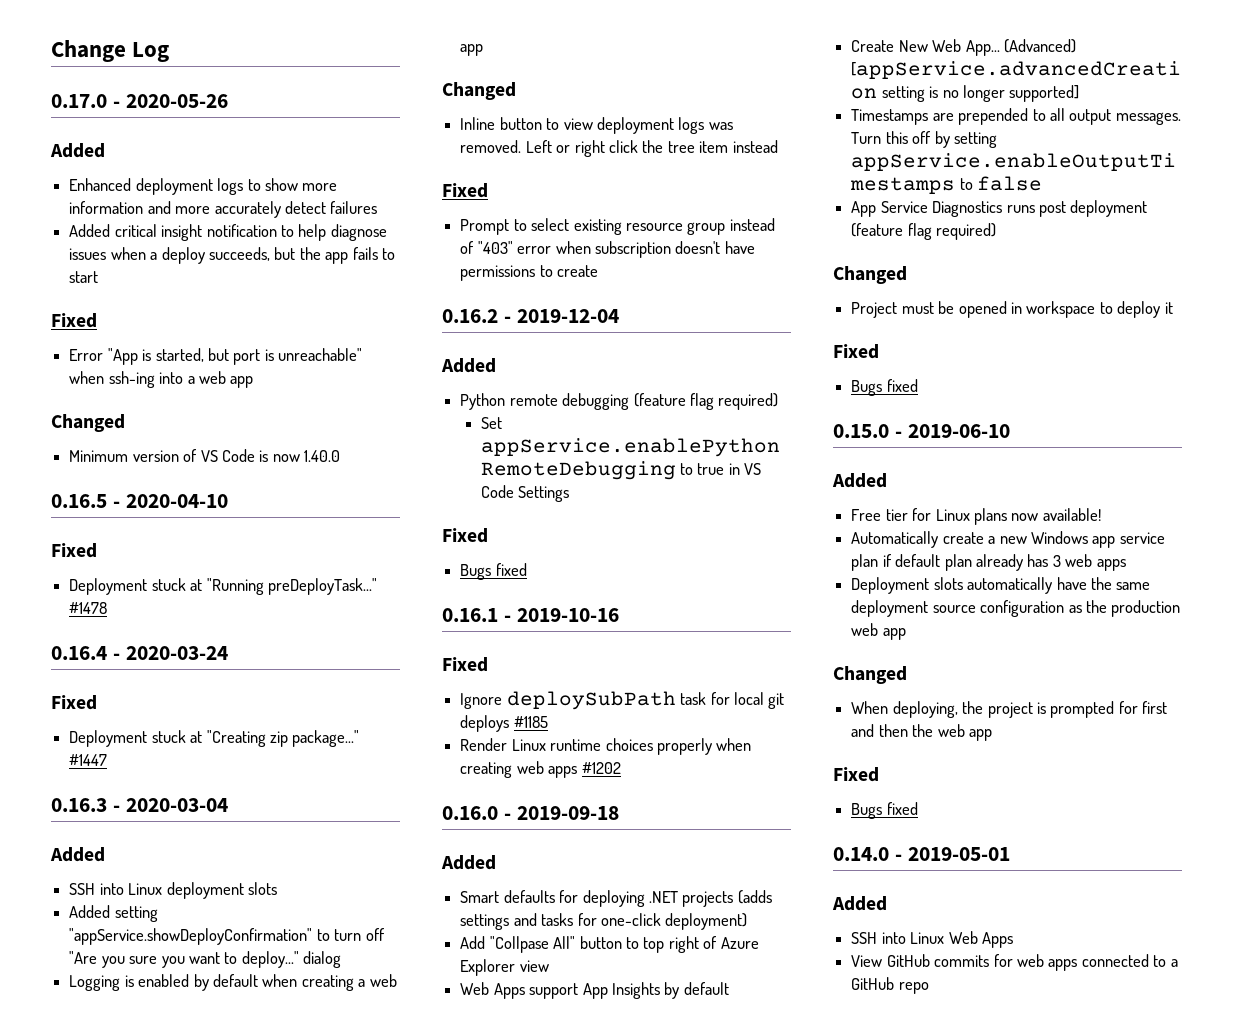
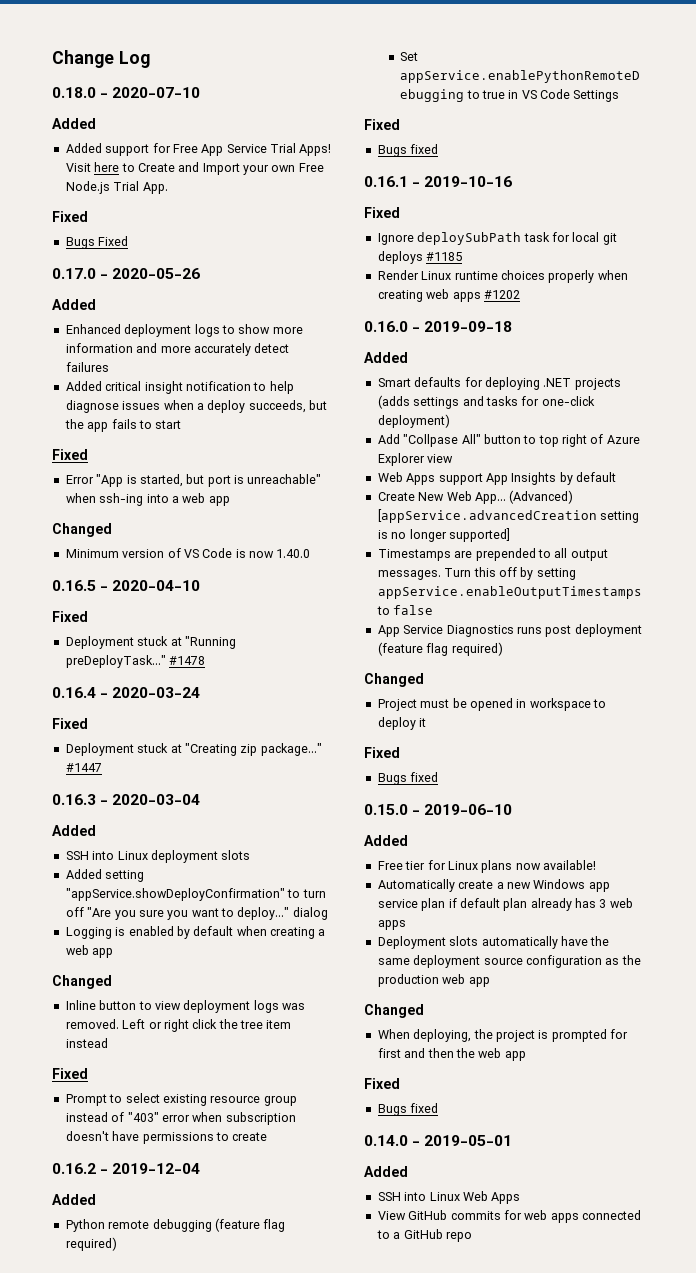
(170, 52) none -> [52,87,201,98] [52,118,96,129] [65,143,332,156] [65,162,324,175] [65,181,168,194] [52,211,88,222] [65,236,129,249] // 0.18.0 - 2020-07-10 // Added // Added support for Free App Service Trial Apps! Visit here to Create and Import your own Free Node.js Trial App. // Fixed // Bugs Fixed

